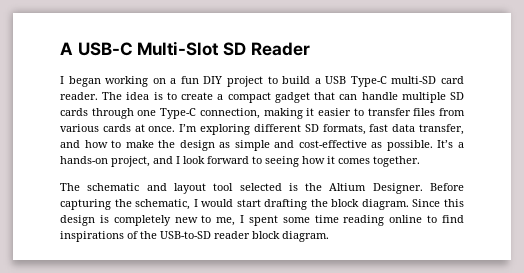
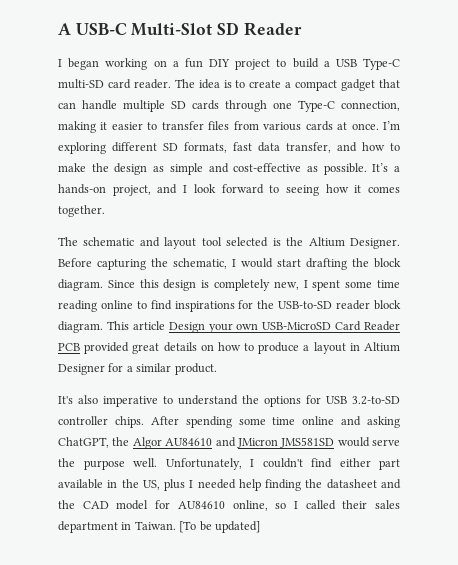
[174,215,236,226] new to me, -> [273,281,299,290] new,
[127,231,138,239] of -> [238,300,254,309] for
(329, 236) none -> [106,321,400,333] [58,342,401,354] [58,363,217,375] [58,395,400,407] [58,416,400,428] [58,437,400,449] [58,458,400,470] [58,479,401,491] [58,500,400,511] [58,521,260,533] This article Design your own USB-MicroSD Card Reader PCB provided great details on how to produce a layout in Altium Designer for a similar product. // It's also imperative to understand the options for USB 3.2-to-SD controller chips. After spending some time online and asking ChatGPT, the Algor AU84610 and JMicron JMS581SD would serve the purpose well. Unfortunately, I couldn't find either part available in the US, plus I needed help finding the datasheet and the CAD model for AU84610 online, so I called their sales department in Taiwan. [To be updated]

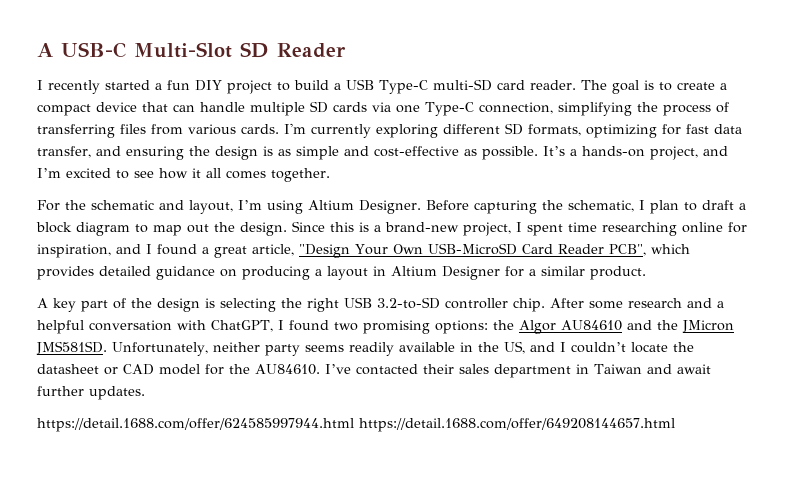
[68,58,167,70] began working on -> [48,80,150,94] recently started
[198,79,220,89] idea -> [611,80,639,94] goal
[341,79,376,91] gadget -> [96,102,137,112] device
[225,100,267,112] through -> [372,102,391,112] via
[58,121,400,133] making it easier to transfer files from various cards at once. I’m -> [557,102,729,116] [37,123,371,138] simplifying the process of transferring files from various cards. I'm currently
(227, 147) none -> [586,124,681,138] optimizing for
[362,142,400,151] [58,163,148,175] how to make the design -> [126,146,273,160] ensuring the design is
[183,184,319,196] I look forward to seeing -> [37,168,154,179] I’m excited to see
(362, 189) none -> [206,168,221,178] all
[58,237,304,249] The schematic and layout tool selected is the -> [37,200,303,214] For the schematic and layout, I’m using
[241,258,401,270] [58,279,401,291] [58,300,401,312] [58,321,400,333] [58,342,300,354] would start drafting the block diagram. Since this design is completely new, I spent some time reading online to find inspirations for the USB-to-SD reader block diagram. This article Design your own USB-MicroSD Card Reader PCB provided great details on how to produce -> [650,200,746,214] [36,221,747,236] [37,243,690,258] [37,266,310,280] plan to draft a block diagram to map out the design. Since this is a brand-new project, I spent time researching online for inspiration, and I found a great article, "Design Your Own USB-MicroSD Card Reader PCB", which provides detailed guidance on producing
[58,395,400,407] [58,416,400,428] [58,437,400,449] [58,458,400,470] [58,479,401,491] [58,500,400,511] [58,521,260,533] It's also imperative to understand the options for USB 3.2-to-SD controller chips. After spending some time online and asking ChatGPT, the Algor AU84610 and JMicron JMS581SD would serve the purpose well. Unfortunately, I couldn't find either part available in the US, plus I needed help finding the datasheet and the CAD model for AU84610 online, so I called their sales department in Taiwan. [To be updated] -> [37,297,724,312] [37,320,734,334] [36,341,694,356] [37,364,711,378] [37,386,145,400] [37,418,675,432] A key part of the design is selecting the right USB 3.2-to-SD controller chip. After some research and a helpful conversation with ChatGPT, I found two promising options: the Algor AU84610 and the JMicron JMS581SD. Unfortunately, neither party seems readily available in the US, and I couldn’t locate the datasheet or CAD model for the AU84610. I’ve contacted their sales department in Taiwan and await further updates. // https://detail.1688.com/offer/624585997944.html https://detail.1688.com/offer/649208144657.html

